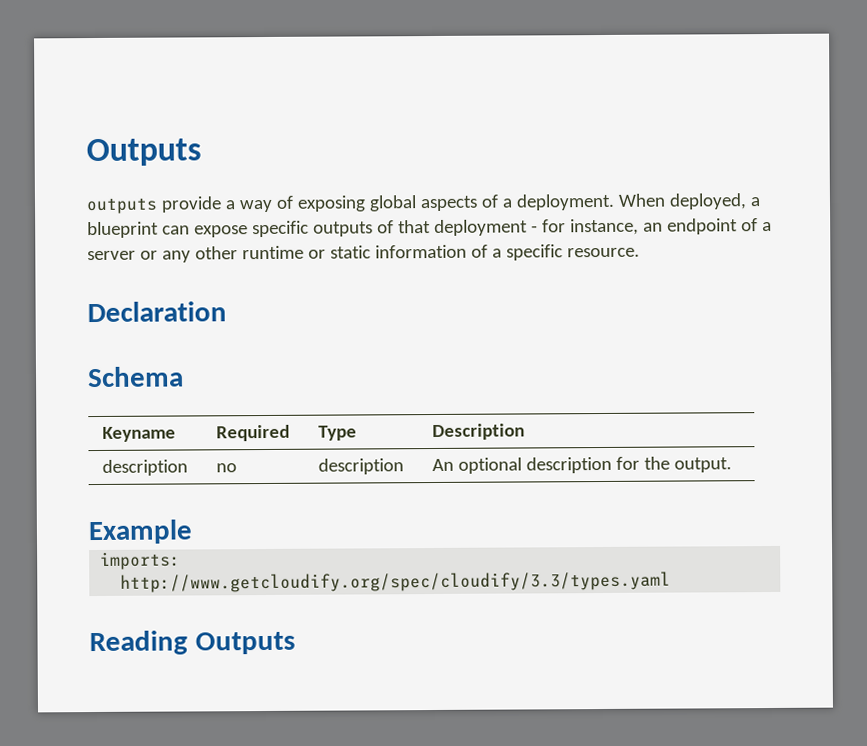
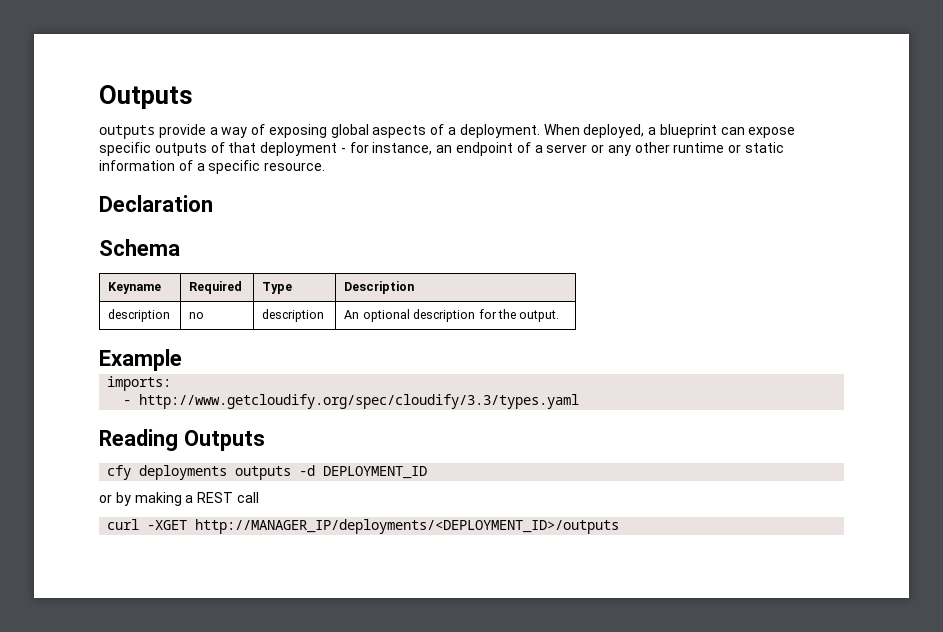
(182, 560) none -> [123,400,132,405] -
(296, 643) none -> [107,465,428,480] [99,492,259,506] [107,519,620,534] // cfy deployments outputs -d DEPLOYMENT_ID // or by making a REST call // curl -XGET http://MANAGER_IP/deployments/<DEPLOYMENT_ID>/outputs

